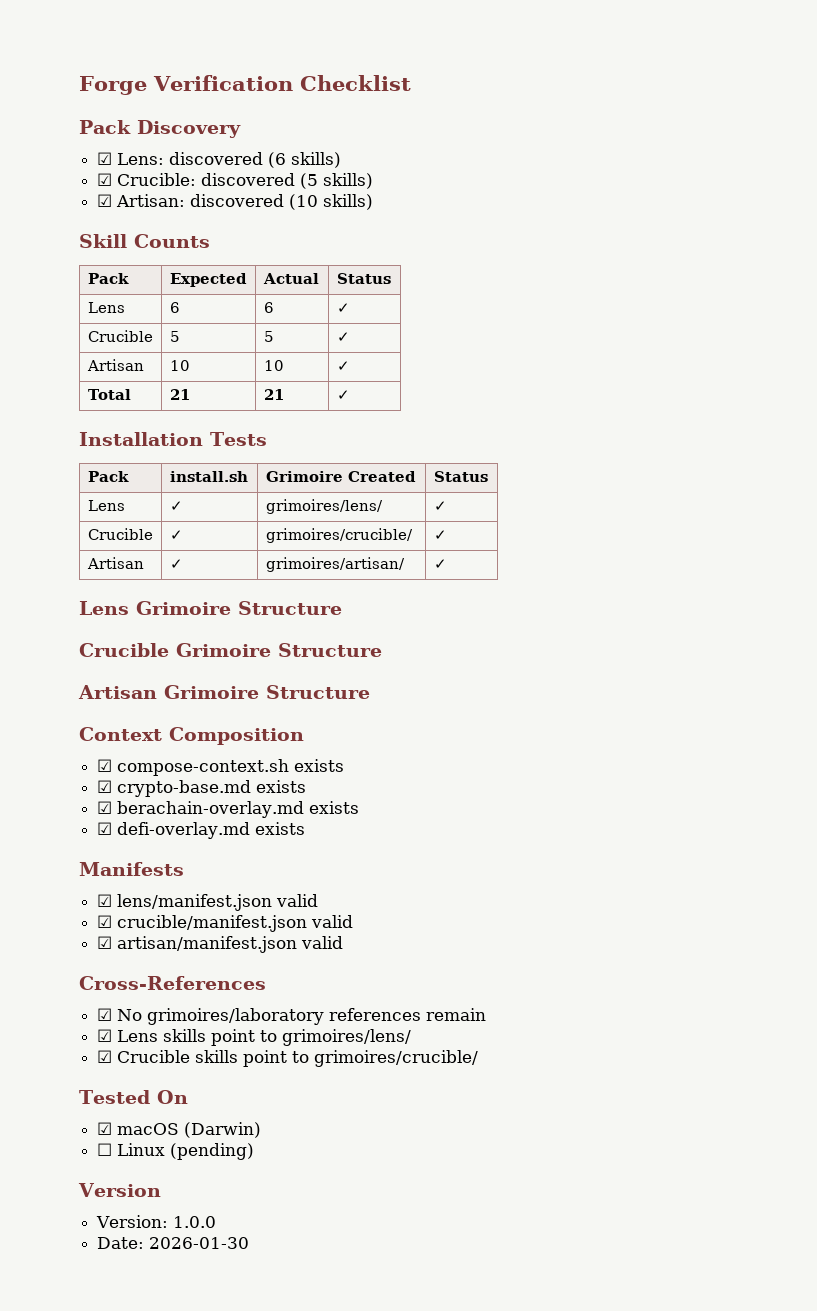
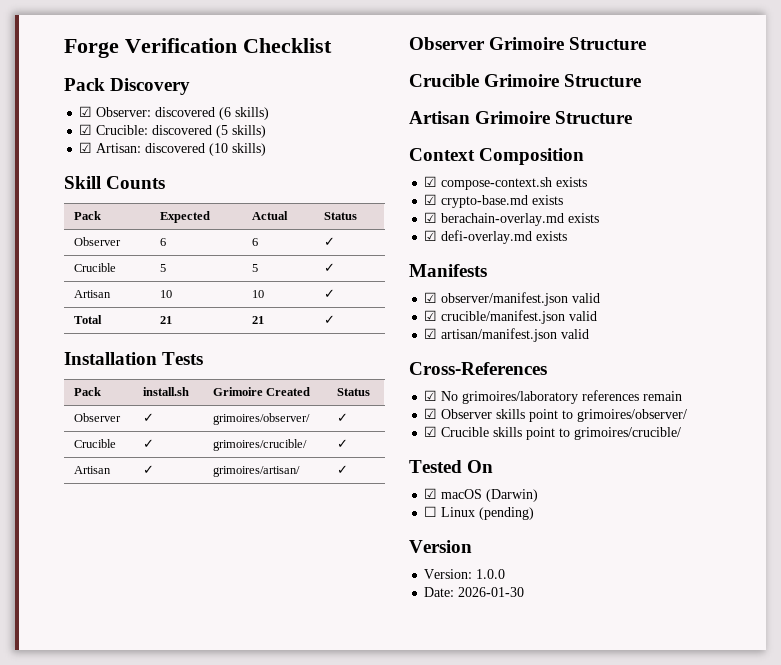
[117,153,165,165] Lens: -> [96,107,152,117] Observer:
[87,302,125,313] Lens -> [73,237,121,246] Observer
[87,500,125,511] [169,501,183,511] [265,499,383,514] Lens | ✓ | grimoires/lens/ -> [73,413,121,422] [142,413,154,422] [212,413,310,425] Observer | ✓ | grimoires/observer/
[79,601,129,615] Lens -> [409,37,485,50] Observer
[117,894,273,911] lens/manifest.json -> [441,292,569,306] observer/manifest.json
[117,1029,412,1046] Lens skills point to grimoires/lens/ -> [441,409,688,422] Observer skills point to grimoires/observer/

